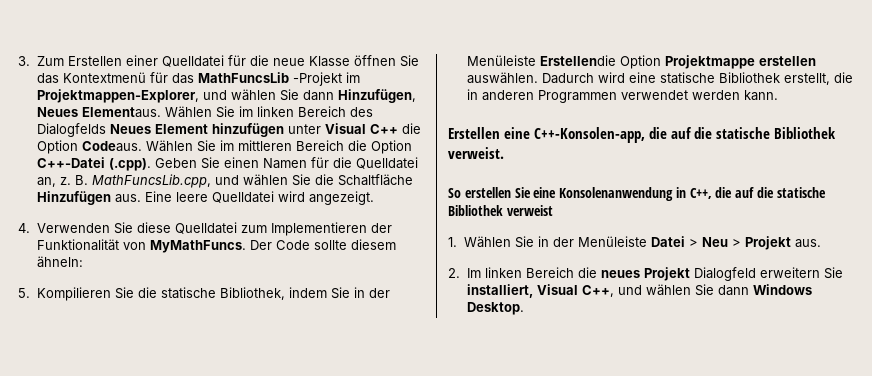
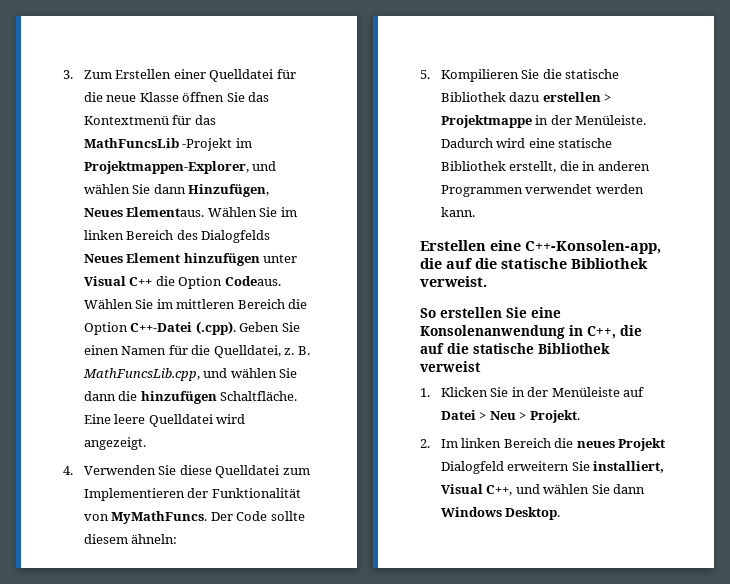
[355,157,418,169] [36,177,56,187] Quelldatei an, -> [213,345,281,358] Quelldatei,
[314,174,413,186] [36,191,141,205] die Schaltfläche Hinzufügen aus. -> [83,391,298,404] dann die hinzufügen Schaltfläche.
[219,287,390,300] [466,55,816,69] [466,72,538,84] Bibliothek, indem Sie in der Menüleiste Erstellendie Option Projektmappe erstellen auswählen. -> [440,92,612,102] [440,115,647,128] Bibliothek dazu erstellen > Projektmappe in der Menüleiste.
[463,236,647,248] Wählen Sie in der Menüleiste -> [440,387,645,397] Klicken Sie in der Menüleiste auf
[744,236,821,250] Projekt aus. -> [529,410,580,423] Projekt.

